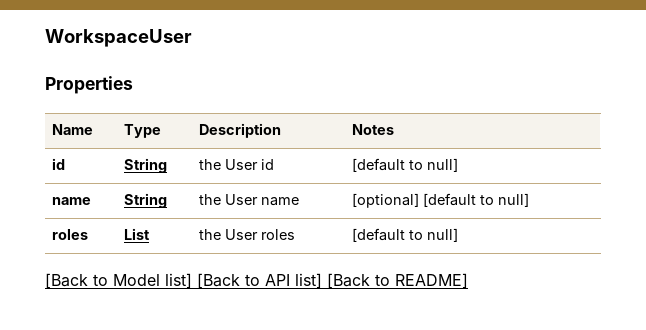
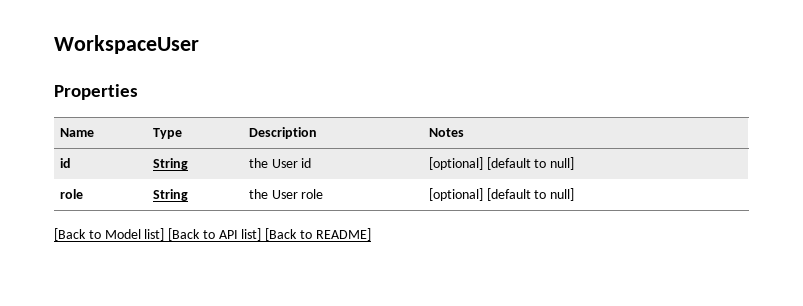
[351,158,458,172] [51,197,91,205] [123,193,167,208] [198,194,299,206] [351,193,529,208] [51,229,88,240] [123,228,150,240] [198,229,295,240] [351,228,458,242] [default to null] // name | String | the User name | [optional] [default to null] // roles | List | the User roles | [default to null] -> [428,157,575,170] [59,189,83,199] [152,189,188,201] [248,189,324,199] [428,188,575,201] [optional] [default to null] // role | String | the User role | [optional] [default to null]

